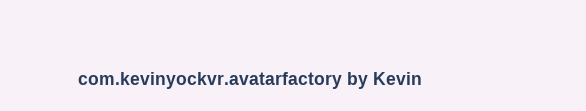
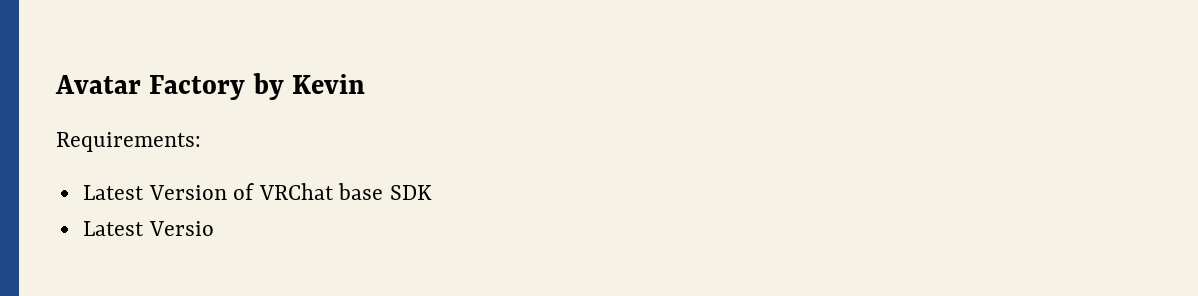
[78,72,342,89] com.kevinyockvr.avatarfactory -> [55,75,246,100] Avatar Factory
(422, 78) none -> [56,132,201,152] [82,183,433,200] [82,221,214,236] // Requirements: // Latest Version of VRChat base SDK // Latest Versio

